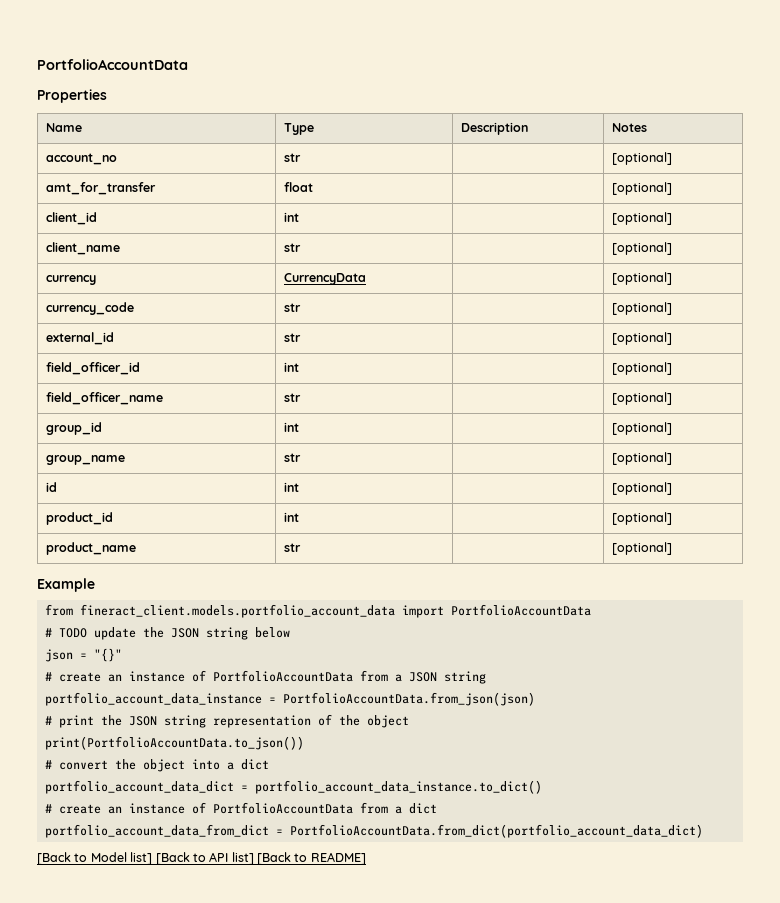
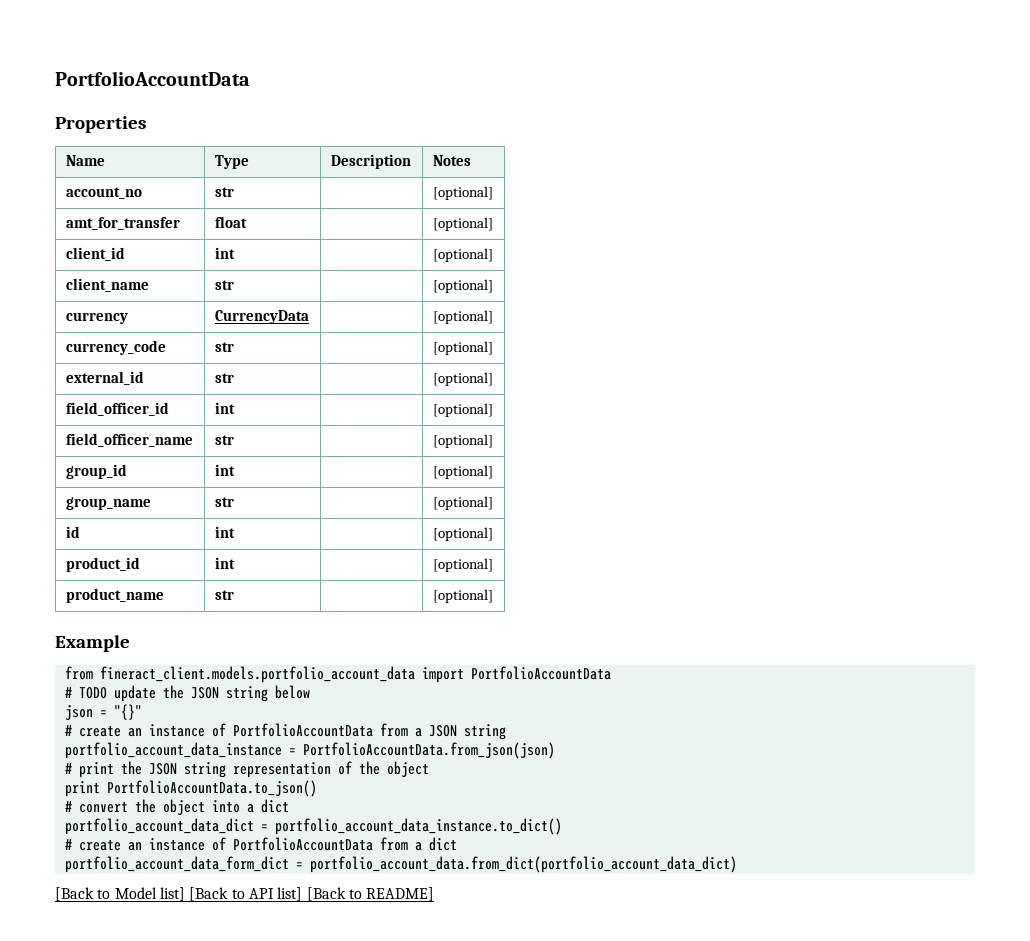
[44,736,304,750] print(PortfolioAccountData.to_json()) -> [64,780,317,797] print PortfolioAccountData.to_json()
[44,824,703,838] portfolio_account_data_from_dict = PortfolioAccountData.from_dict(portfolio_account_data_dict) -> [64,856,737,873] portfolio_account_data_form_dict = portfolio_account_data.from_dict(portfolio_account_data_dict)

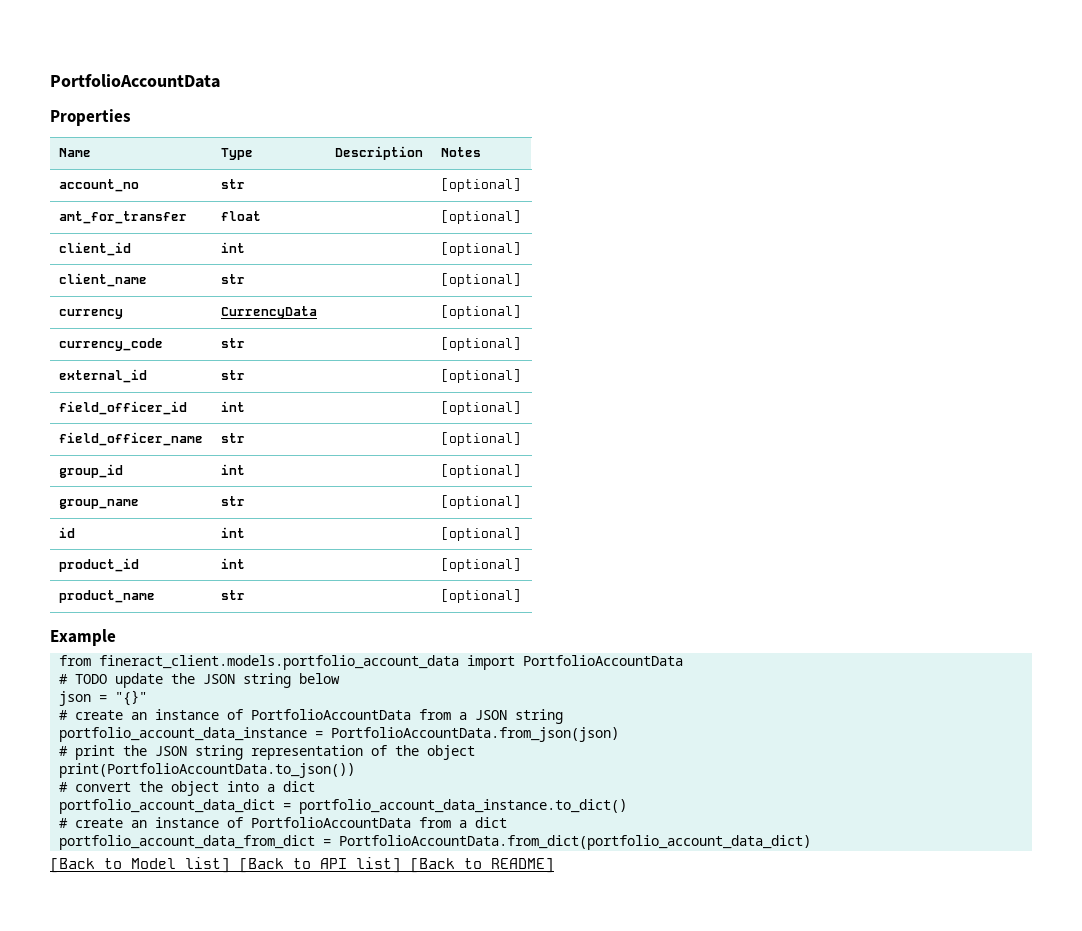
[64,780,317,797] print PortfolioAccountData.to_json() -> [58,763,355,778] print(PortfolioAccountData.to_json())
[64,856,737,873] portfolio_account_data_form_dict = portfolio_account_data.from_dict(portfolio_account_data_dict) -> [58,835,811,850] portfolio_account_data_from_dict = PortfolioAccountData.from_dict(portfolio_account_data_dict)

